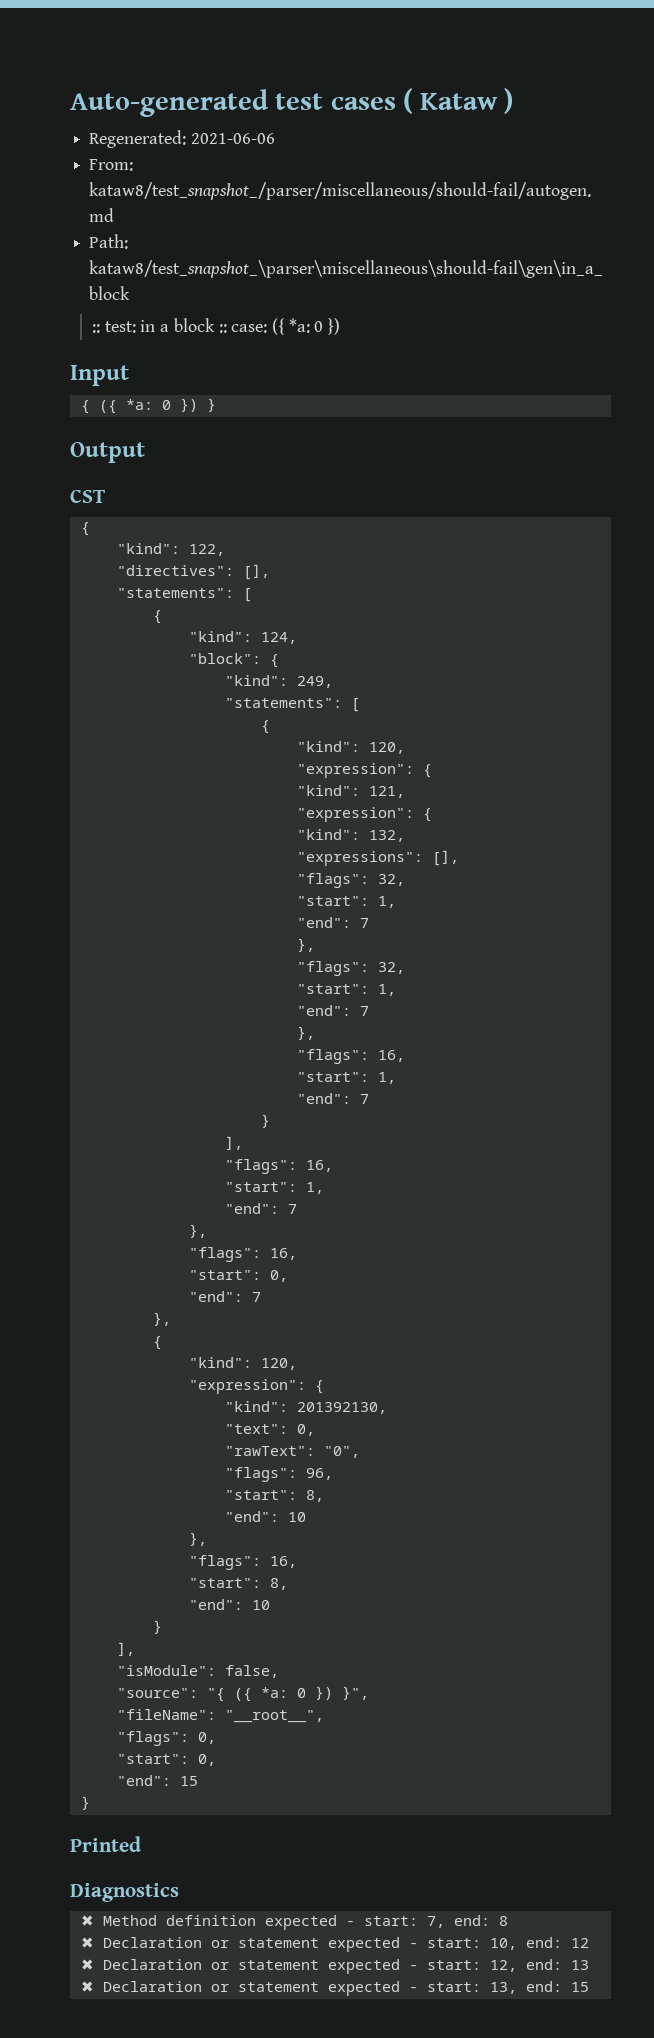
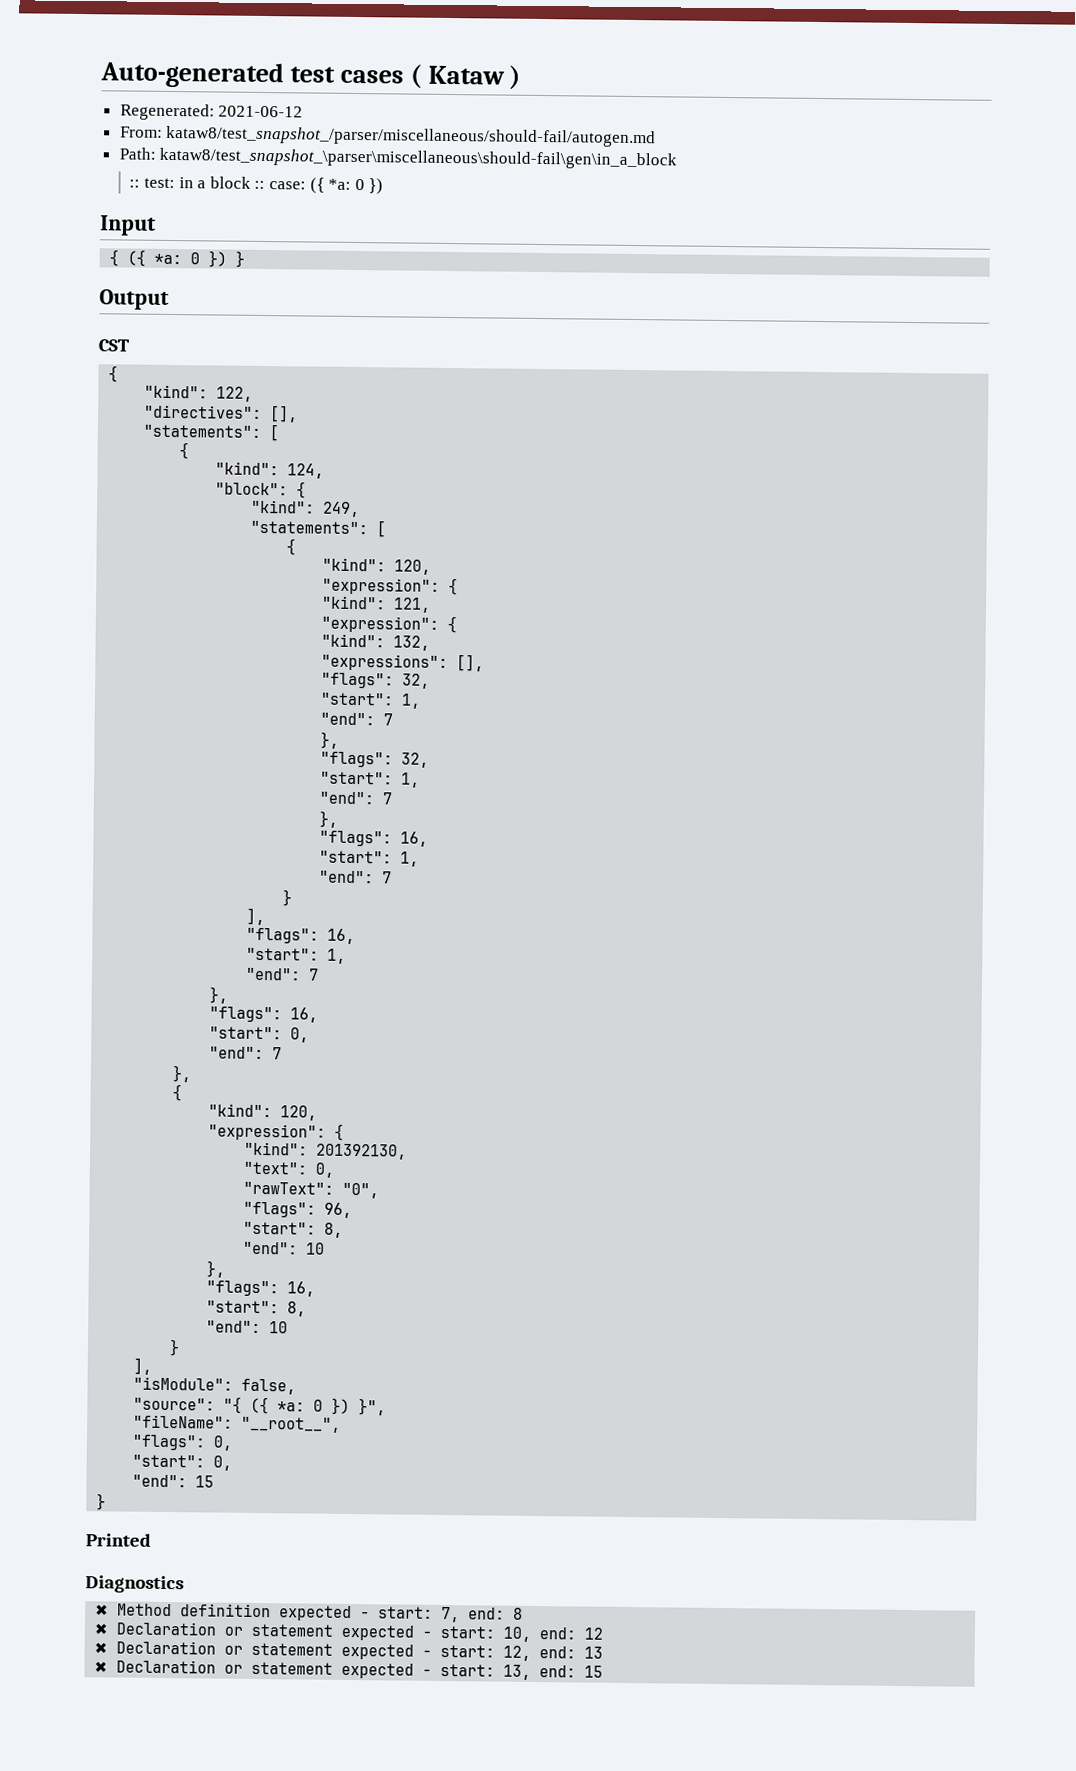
[190,133,275,144] 2021-06-06 -> [218,105,304,118] 2021-06-12

